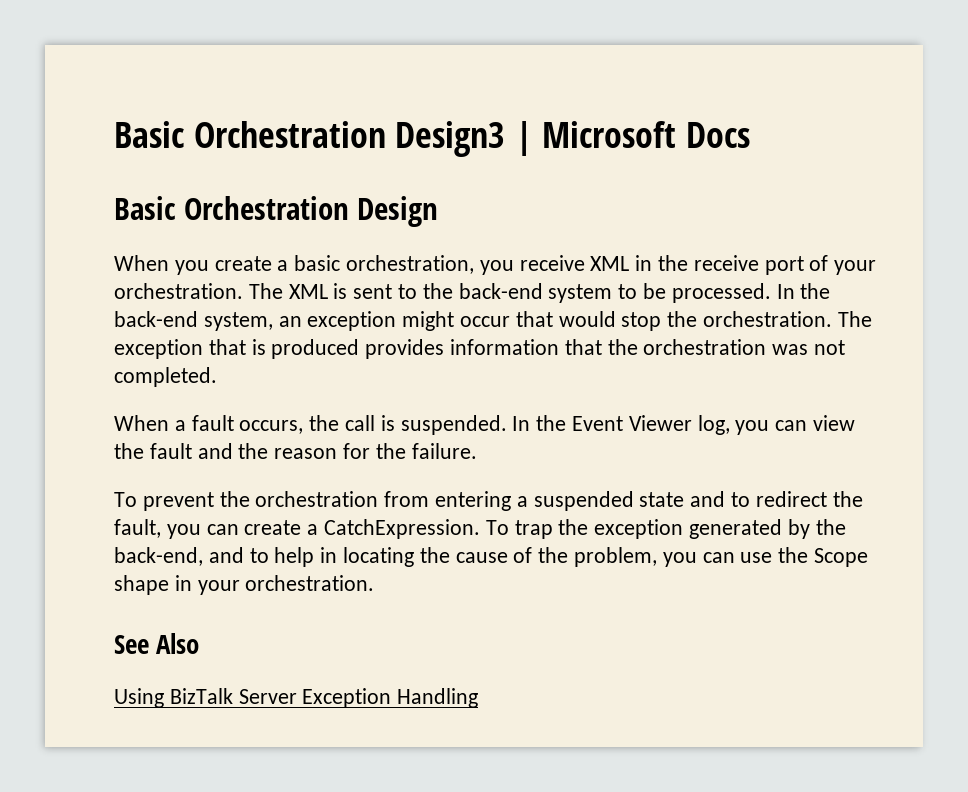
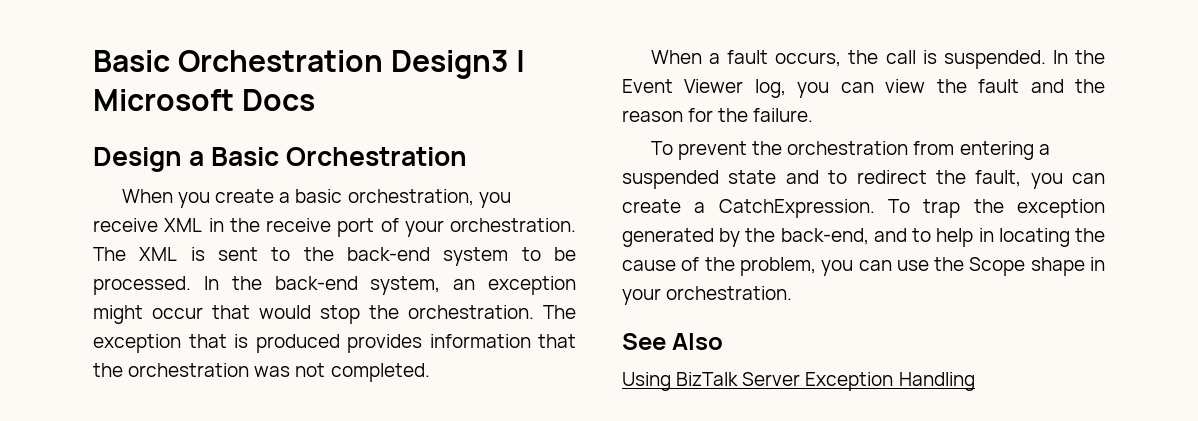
[114,196,439,227] Basic Orchestration Design -> [93,147,468,172] Design a Basic Orchestration

